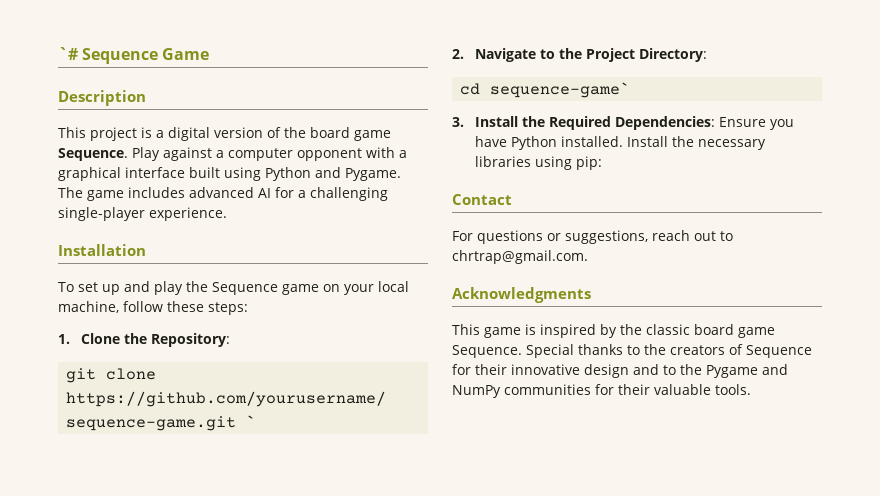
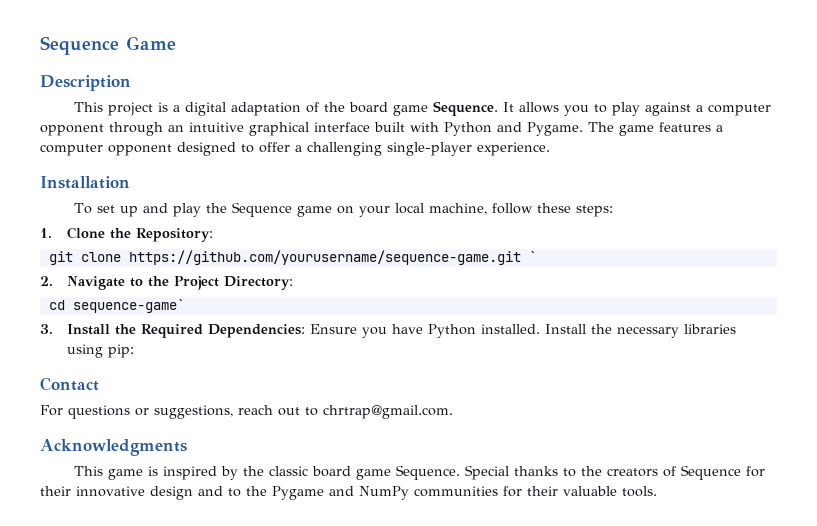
[58,47,78,60] `# -> (40, 45) none
[214,127,263,138] version -> [230,102,301,116] adaptation
[132,147,160,161] Play -> [502,102,640,116] It allows you to play
[366,147,407,158] with a -> [109,122,244,136] through an intuitive
[224,167,261,181] using -> [410,122,439,132] with
[128,187,294,198] includes advanced AI for -> [659,122,723,132] [40,142,290,156] features a computer opponent designed to offer

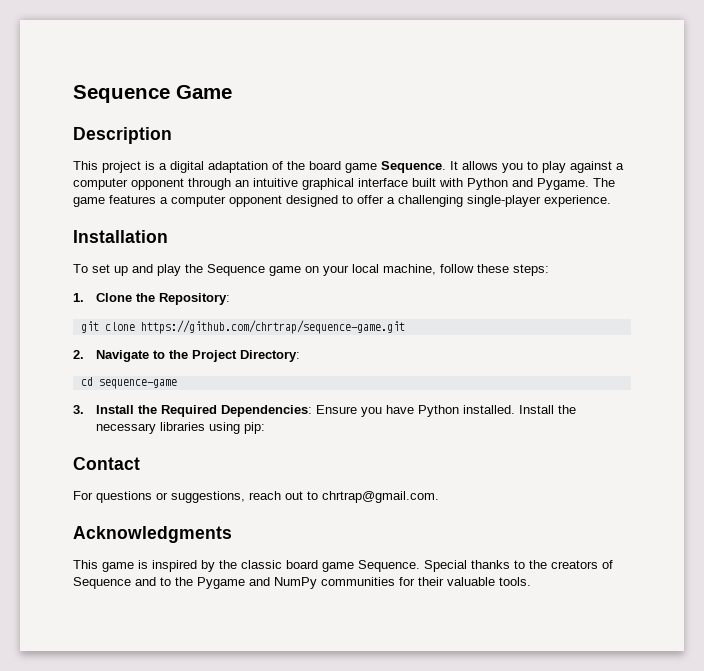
[128,250,537,265] https://github.com/yourusername/sequence-game.git ` -> [140,320,405,334] https://github.com/chrtrap/sequence-game.git
[72,299,185,313] sequence-game` -> [98,379,177,389] sequence-game
[745,466,765,477] [40,486,193,500] for their innovative design -> (131, 583) none

